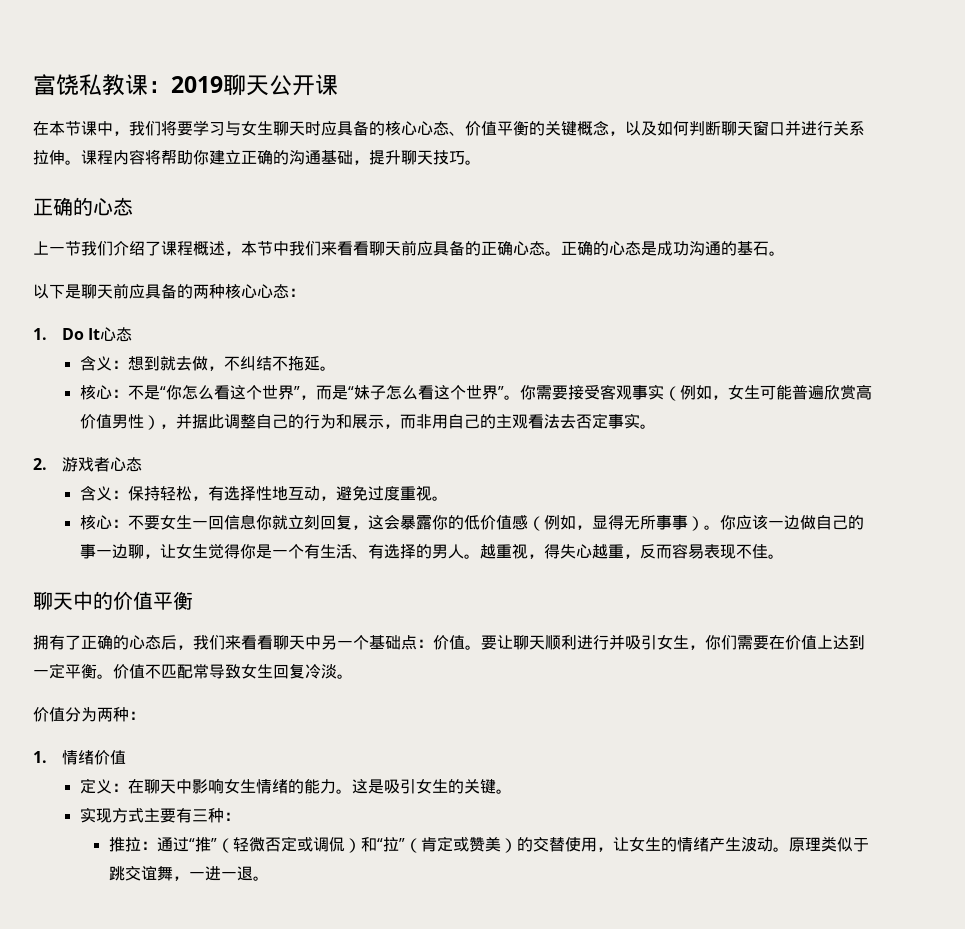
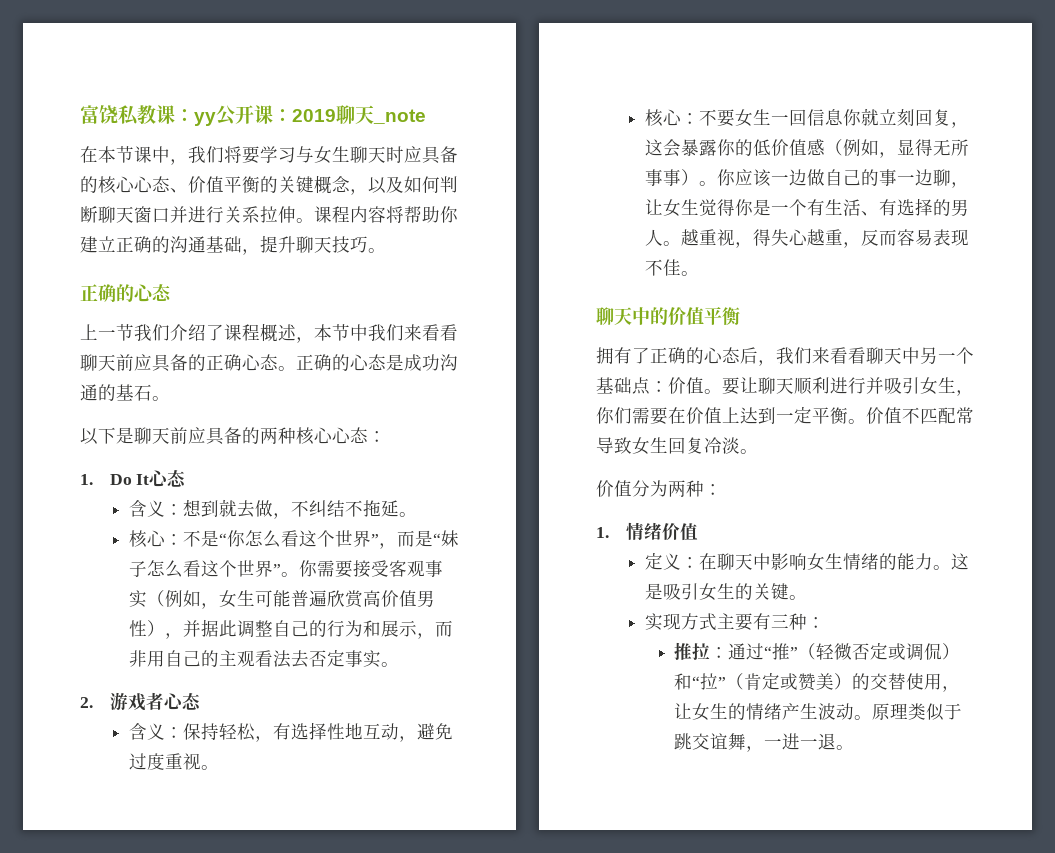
(171, 87) none -> [194,105,292,126] yy公开课：
[269,74,338,96] 公开课 -> [373,109,426,124] _note

